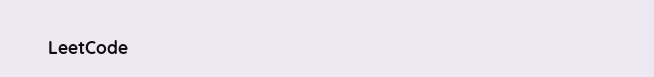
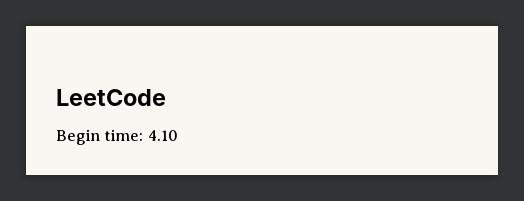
(128, 47) none -> [56,129,178,145] // Begin time: 4.10

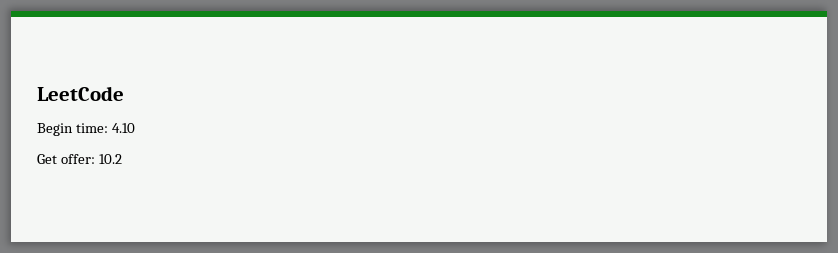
(178, 135) none -> [37,154,122,164] // Get offer: 10.2

